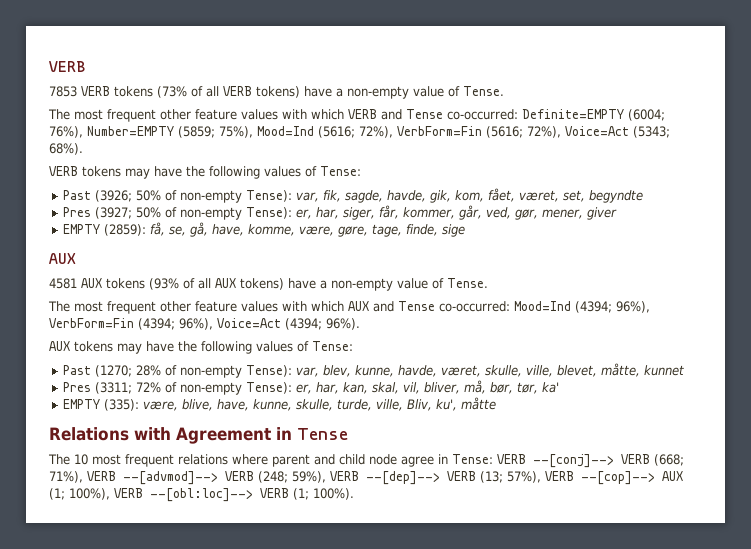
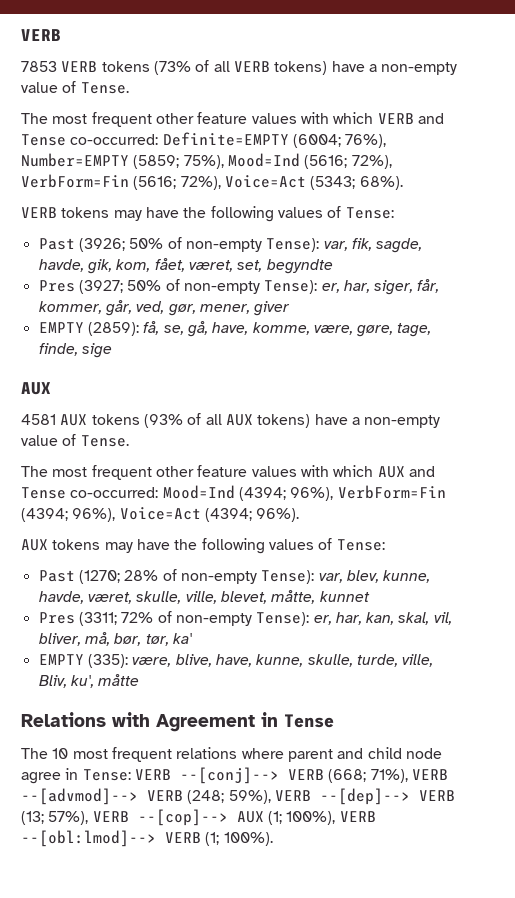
[150,488,253,502] --[obl:loc]--> -> [21,830,156,847] --[obl:lmod]-->

